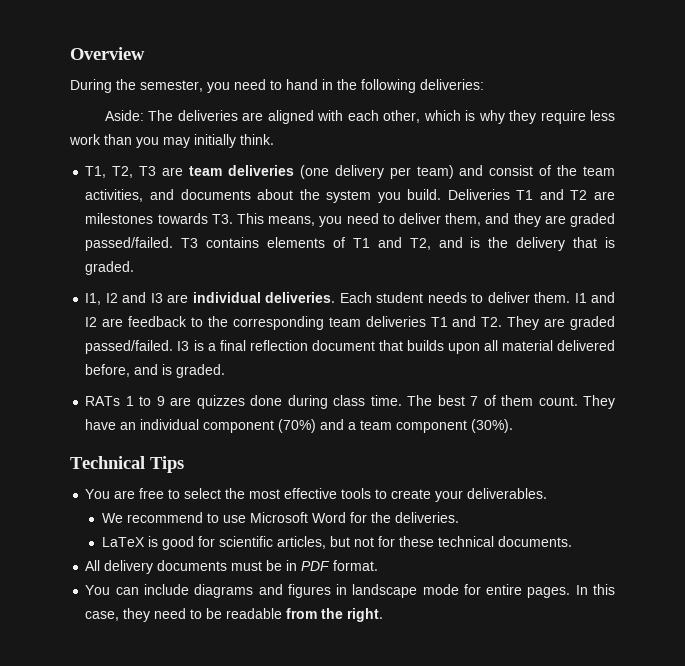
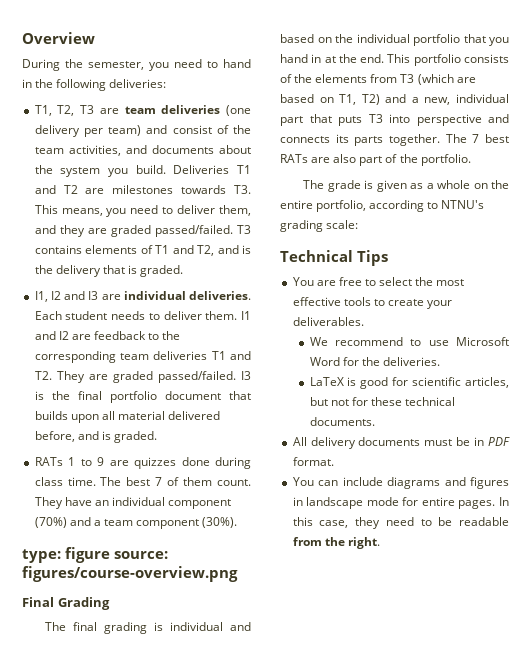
[104,110,615,124] [69,134,274,148] // Aside: The deliveries are aligned with each other, which is why they require less work than you may initially think. -> (167, 83) none
[207,340,308,351] a final reflection -> [51,391,157,403] the final portfolio
(514, 426) none -> [22,547,168,563] [22,566,238,582] [22,597,110,610] [45,622,251,634] [280,34,509,46] [280,54,509,66] [280,74,476,85] [280,94,509,105] [280,114,509,126] [280,134,509,146] [280,154,471,166] [303,180,509,192] [280,200,485,212] [280,220,359,232] // type: figure source: figures/course-overview.png // Final Grading // The final grading is individual and based on the individual portfolio that you hand in at the end. This portfolio consists of the elements from T3 (which are based on T1, T2) and a new, individual part that puts T3 into perspective and connects its parts together. The 7 best RATs are also part of the portfolio. // The grade is given as a whole on the entire portfolio, according to NTNU's grading scale:

